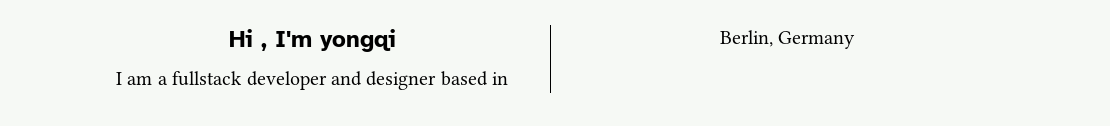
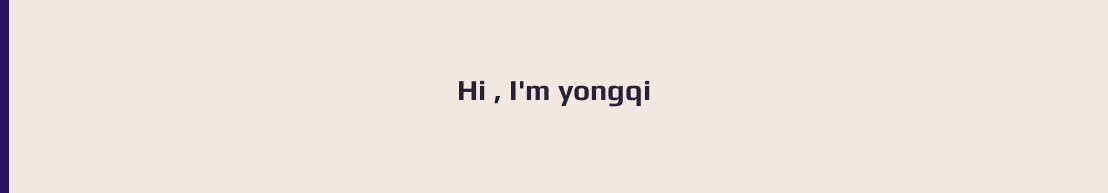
[115,71,509,90] [719,30,856,49] // I am a fullstack developer and designer based in Berlin, Germany -> (651, 93) none

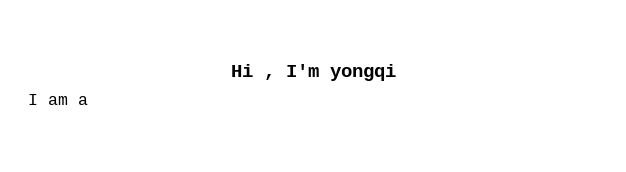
(651, 93) none -> [28,94,88,105] // I am a

